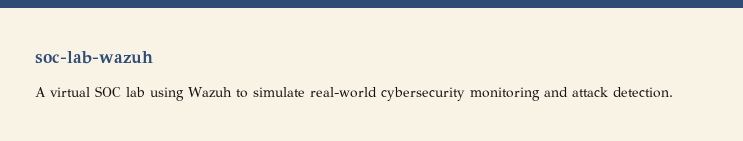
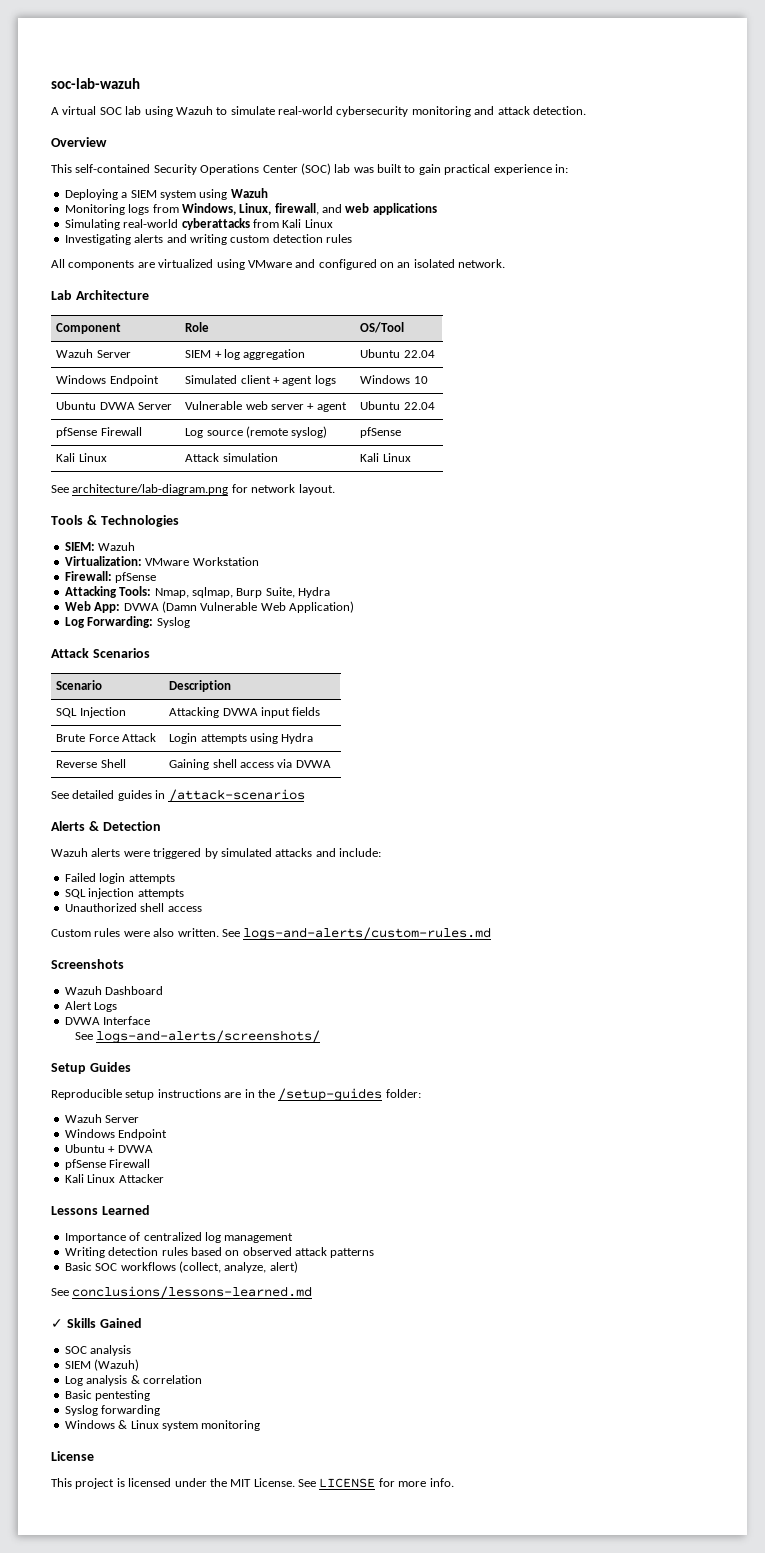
(673, 92) none -> [51,137,107,147] [51,163,568,175] [64,188,268,200] [64,203,437,215] [64,218,333,230] [64,234,352,245] [51,259,506,270] [51,290,149,300] [56,323,122,334] [185,322,210,332] [360,322,405,333] [56,349,131,358] [185,349,306,360] [360,349,435,358] [56,375,159,386] [185,375,336,386] [360,375,428,384] [56,401,172,410] [185,401,347,412] [360,401,435,410] [56,427,142,438] [185,426,328,438] [360,427,402,438] [56,453,107,462] [185,453,278,462] [360,453,411,462] [51,484,335,495] [51,515,179,527] [64,542,136,551] [64,556,259,566] [64,571,157,583] [64,586,330,598] [64,601,354,613] [64,616,190,628] [51,648,150,658] [56,680,103,690] [169,680,232,692] [56,707,126,718] [169,707,321,718] [56,733,156,742] [169,733,314,744] [56,759,126,768] [169,759,331,770] [51,789,305,802] [51,821,161,831] [51,848,381,859] [64,873,175,884] [64,888,184,899] [64,903,202,912] [51,927,492,940] [51,959,124,969] [64,986,164,995] [64,1001,118,1012] [64,1016,151,1025] [74,1030,321,1043] [51,1062,131,1074] [51,1088,421,1101] [64,1114,140,1123] [64,1129,168,1140] [64,1144,153,1153] [64,1159,151,1170] [64,1174,164,1183] [51,1205,150,1215] [64,1232,294,1243] [64,1247,375,1258] [64,1261,298,1273] [51,1286,313,1299] [51,1318,142,1328] [64,1345,132,1356] [64,1359,140,1371] [64,1375,202,1386] [64,1390,151,1401] [64,1405,161,1416] [64,1420,261,1431] [51,1451,94,1461] [51,1478,454,1489] // Overview // This self-contained Security Operations Center (SOC) lab was built to gain practical experience in: // Deploying a SIEM system using Wazuh // Monitoring logs from Windows, Linux, firewall, and web applications // Simulating real-world cyberattacks from Kali Linux // Investigating alerts and writing custom detection rules // All components are virtualized using VMware and configured on an isolated network. // Lab Architecture // Component | Role | OS/Tool // Wazuh Server | SIEM + log aggregation | Ubuntu 22.04 // Windows Endpoint | Simulated client + agent logs | Windows 10 // Ubuntu DVWA Server | Vulnerable web server + agent | Ubuntu 22.04 // pfSense Firewall | Log source (remote syslog) | pfSense // Kali Linux | Attack simulation | Kali Linux // See architecture/lab-diagram.png for network layout. // Tools & Technologies // SIEM: Wazuh // Virtualization: VMware Workstation // Firewall: pfSense // Attacking Tools: Nmap, sqlmap, Burp Suite, Hydra // Web App: DVWA (Damn Vulnerable Web Application) // Log Forwarding: Syslog // Attack Scenarios // Scenario | Description // SQL Injection | Attacking DVWA input fields // Brute Force Attack | Login attempts using Hydra // Reverse Shell | Gaining shell access via DVWA // See detailed guides in /attack-scenarios // Alerts & Detection // Wazuh alerts were triggered by simulated attacks and include: // Failed login attempts // SQL injection attempts // Unauthorized shell access // Custom rules were also written. See logs-and-alerts/custom-rules.md // Screenshots // Wazuh Dashboard // Alert Logs // DVWA Interface // See logs-and-alerts/screenshots/ // Setup Guides // Reproducible setup instructions are in the /setup-guides folder: // Wazuh Server // Windows Endpoint // Ubuntu + DVWA // pfSense Firewall // Kali Linux Attacker // Lessons Learned // Importance of centralized log management // Writing detection rules based on observed attack patterns // Basic SOC workflows (collect, analyze, alert) // See conclusions/lessons-learned.md // ✓ Skills Gained // SOC analysis // SIEM (Wazuh) // Log analysis & correlation // Basic pentesting // Syslog forwarding // Windows & Linux system monitoring // License // This project is licensed under the MIT License. See LICENSE for more info.

